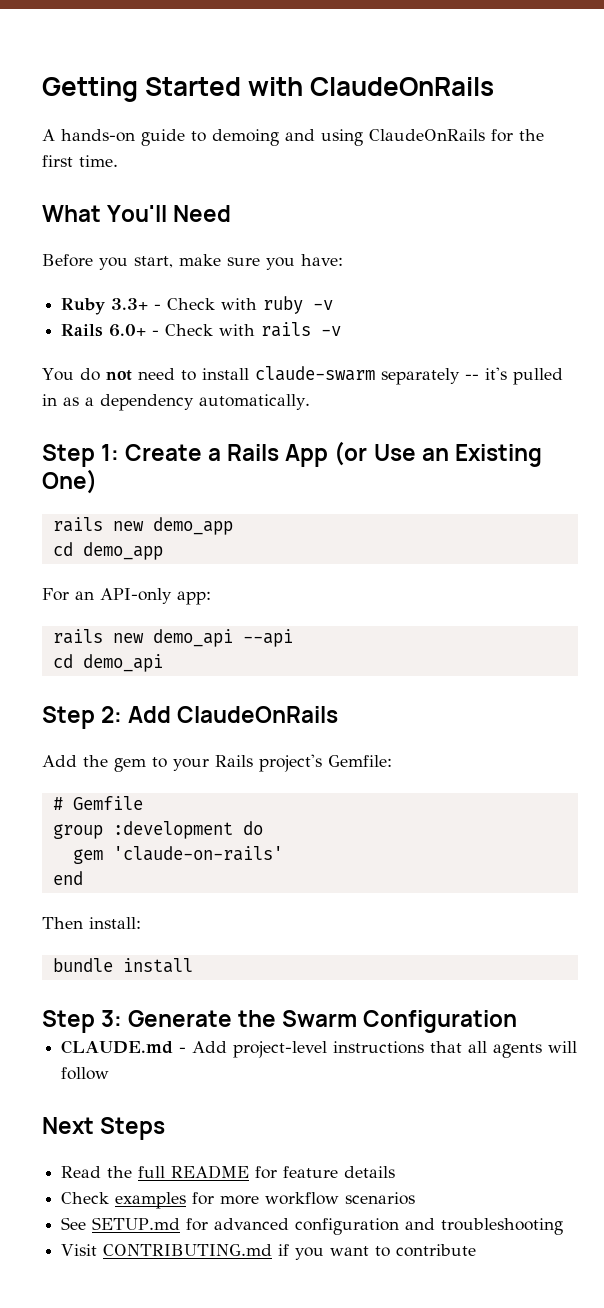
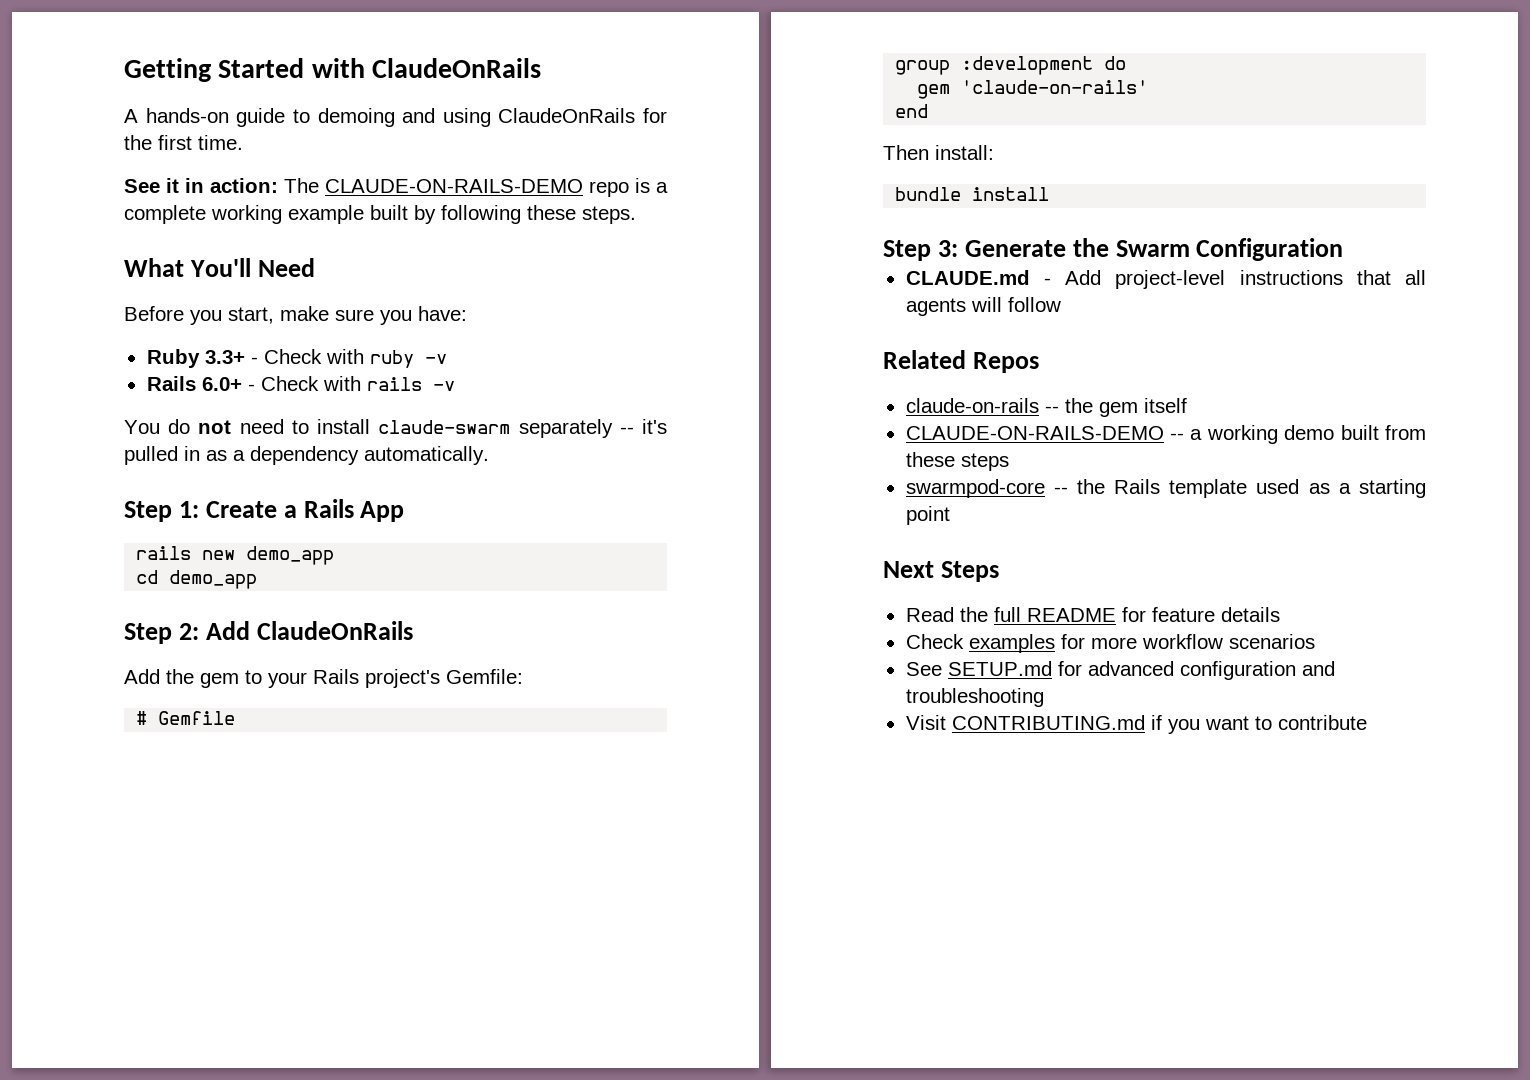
(118, 161) none -> [124,178,668,197] [124,205,636,224] // See it in action: The CLAUDE-ON-RAILS-DEMO repo is a complete working example built by following these steps.
[334,441,542,467] [42,469,97,494] (or Use an Existing One) -> (405, 511) none
[42,588,211,605] [52,629,293,647] [52,654,163,672] // For an API-only app: // rails new demo_api --api // cd demo_api -> (258, 579) none
(110, 1073) none -> [883,350,1039,373] [905,398,1187,417] [905,425,1427,444] [905,452,1009,471] [905,479,1426,498] [905,506,950,525] // Related Repos // claude-on-rails -- the gem itself // CLAUDE-ON-RAILS-DEMO -- a working demo built from these steps // swarmpod-core -- the Rails template used as a starting point

